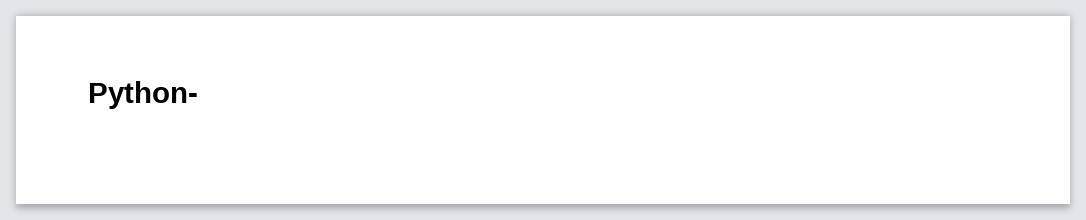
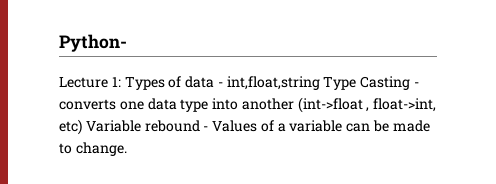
(198, 95) none -> [59,76,420,90] [59,97,437,113] [59,119,430,135] [59,142,127,156] // Lecture 1: Types of data - int,float,string Type Casting - converts one data type into another (int->float , float->int, etc) Variable rebound - Values of a variable can be made to change.

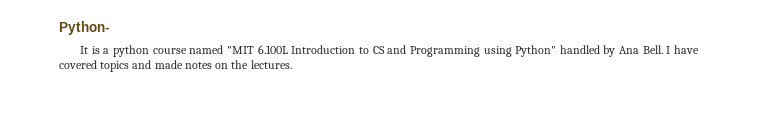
[59,76,420,90] [59,97,437,113] [59,119,430,135] [59,142,127,156] Lecture 1: Types of data - int,float,string Type Casting - converts one data type into another (int->float , float->int, etc) Variable rebound - Values of a variable can be made to change. -> [80,45,699,57] [59,60,292,72] It is a python course named "MIT 6.100L Introduction to CS and Programming using Python" handled by Ana Bell. I have covered topics and made notes on the lectures.

